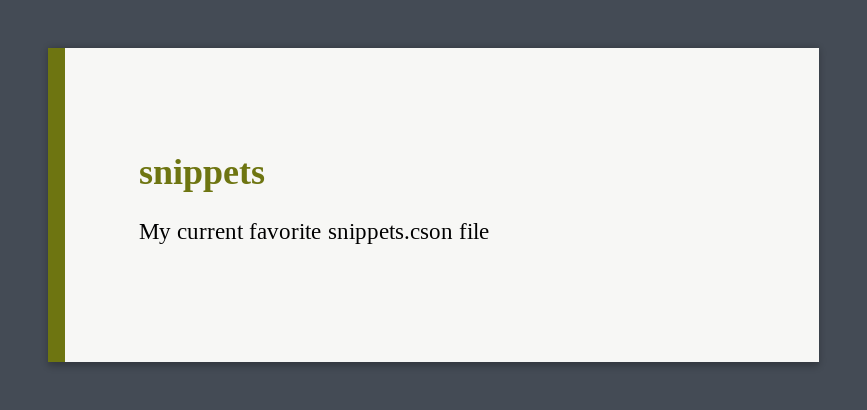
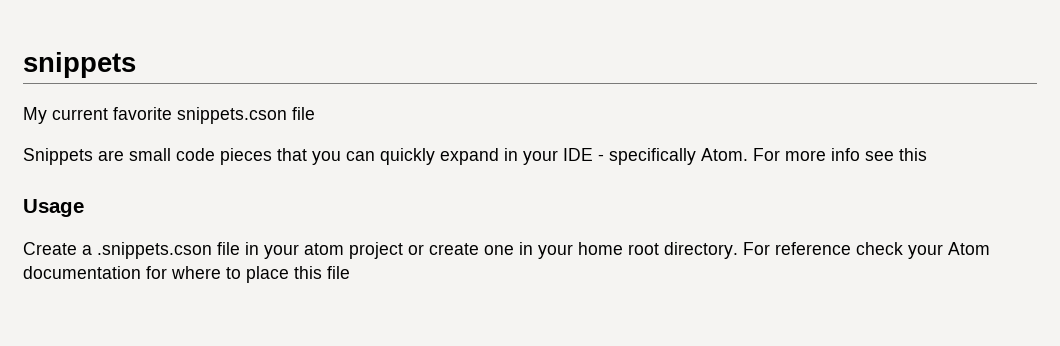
(489, 231) none -> [23,148,927,165] [23,199,84,217] [23,242,990,259] [23,266,350,283] // Snippets are small code pieces that you can quickly expand in your IDE - specifically Atom. For more info see this // Usage // Create a .snippets.cson file in your atom project or create one in your home root directory. For reference check your Atom documentation for where to place this file

